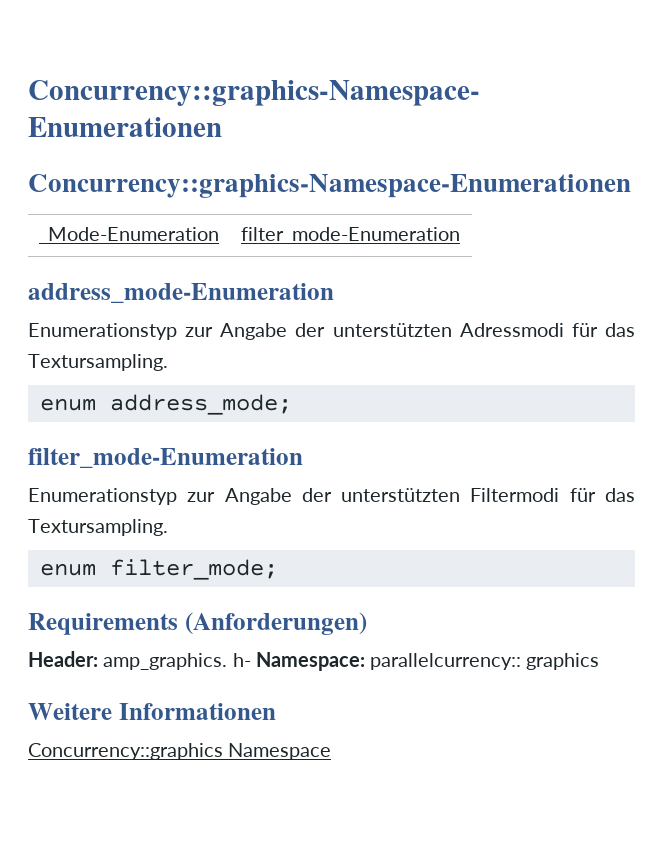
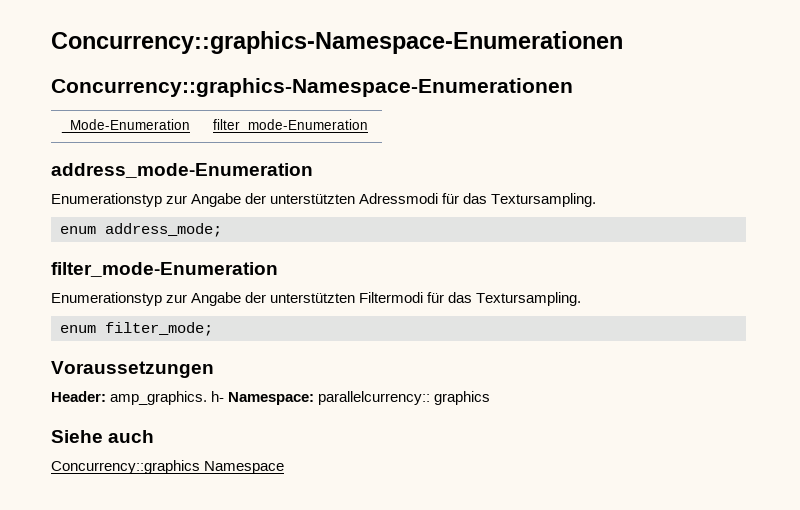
[28,612,367,635] Requirements (Anforderungen) -> [51,361,214,378] Voraussetzungen
[28,703,276,720] Weitere Informationen -> [51,430,155,443] Siehe auch

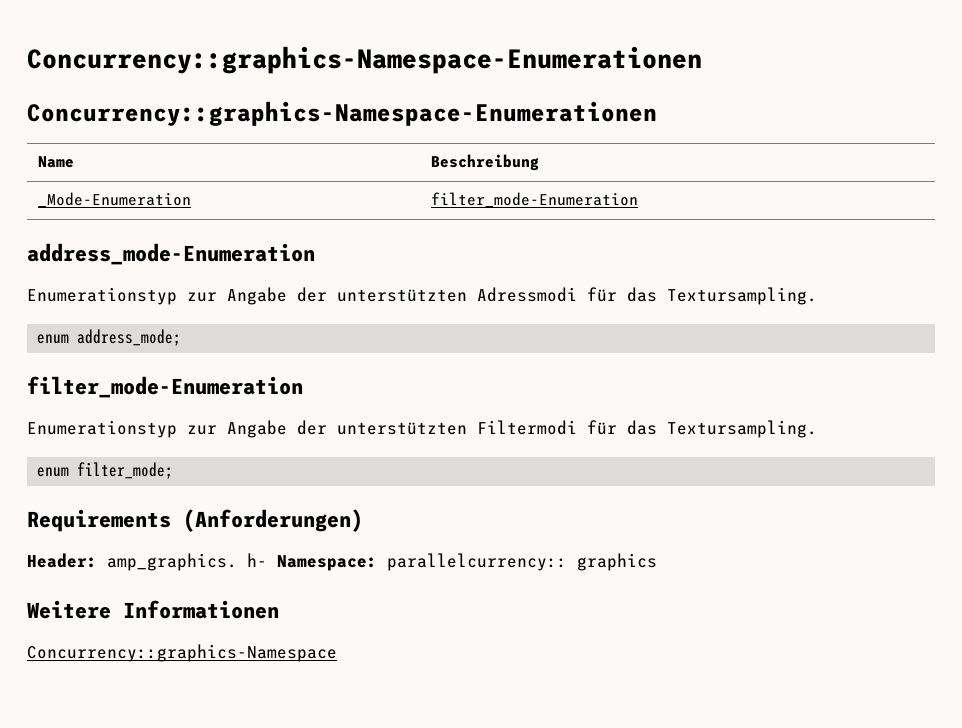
(573, 87) none -> [37,156,74,168] [430,154,539,171] // Name | Beschreibung
[51,361,214,378] Voraussetzungen -> [27,509,363,532] Requirements (Anforderungen)
[51,430,155,443] [51,460,285,474] Siehe auch // Concurrency::graphics Namespace -> [27,600,279,619] [27,644,337,662] Weitere Informationen // Concurrency::graphics-Namespace

